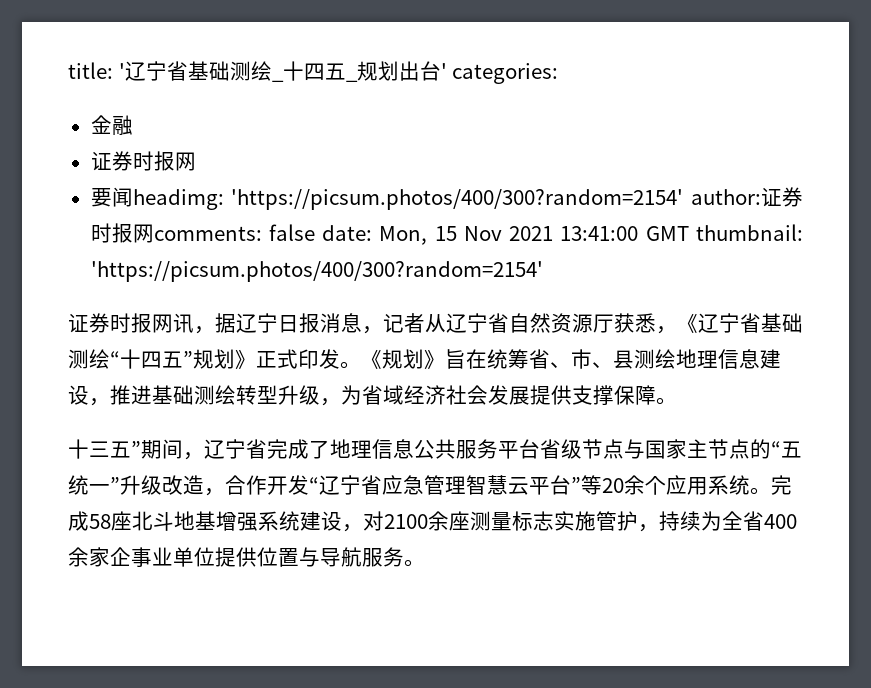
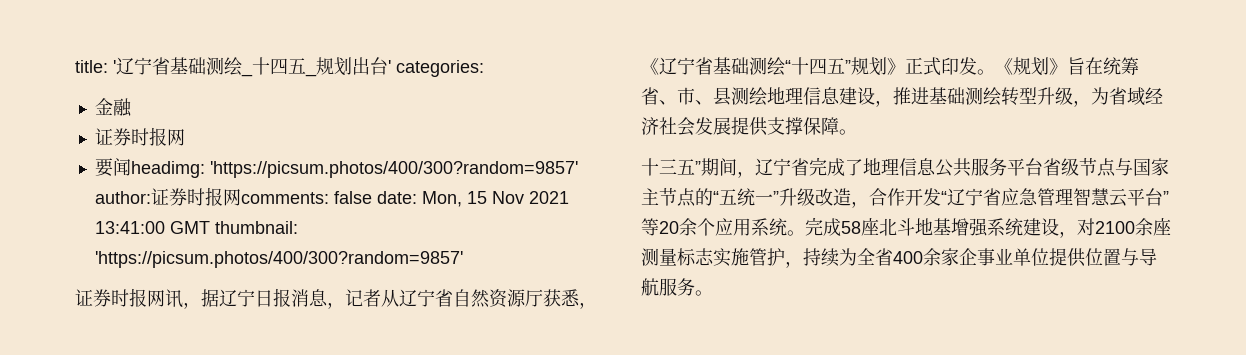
[231,189,684,210] 'https://picsum.photos/400/300?random=2154' -> [209,161,578,178] 'https://picsum.photos/400/300?random=9857'
[90,261,543,282] 'https://picsum.photos/400/300?random=2154' -> [94,251,463,268] 'https://picsum.photos/400/300?random=9857'

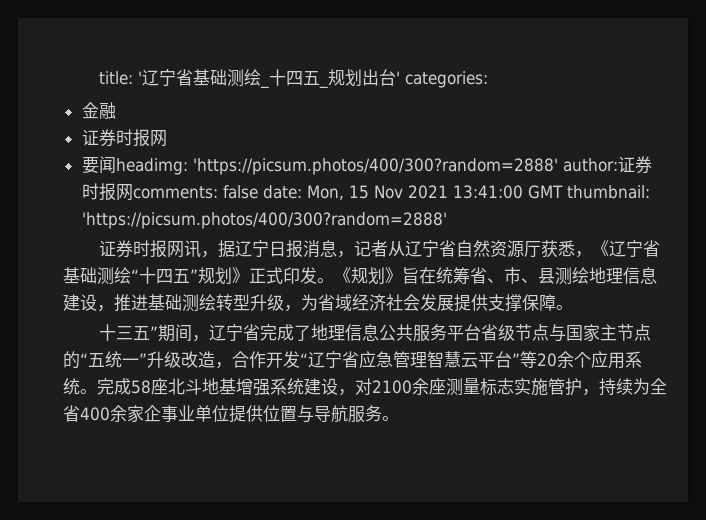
[209,161,578,178] 'https://picsum.photos/400/300?random=9857' -> [192,158,558,175] 'https://picsum.photos/400/300?random=2888'
[94,251,463,268] 'https://picsum.photos/400/300?random=9857' -> [81,212,447,229] 'https://picsum.photos/400/300?random=2888'

